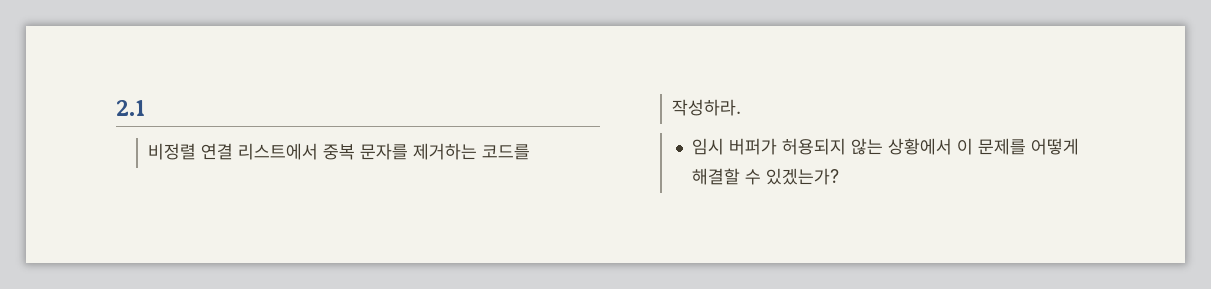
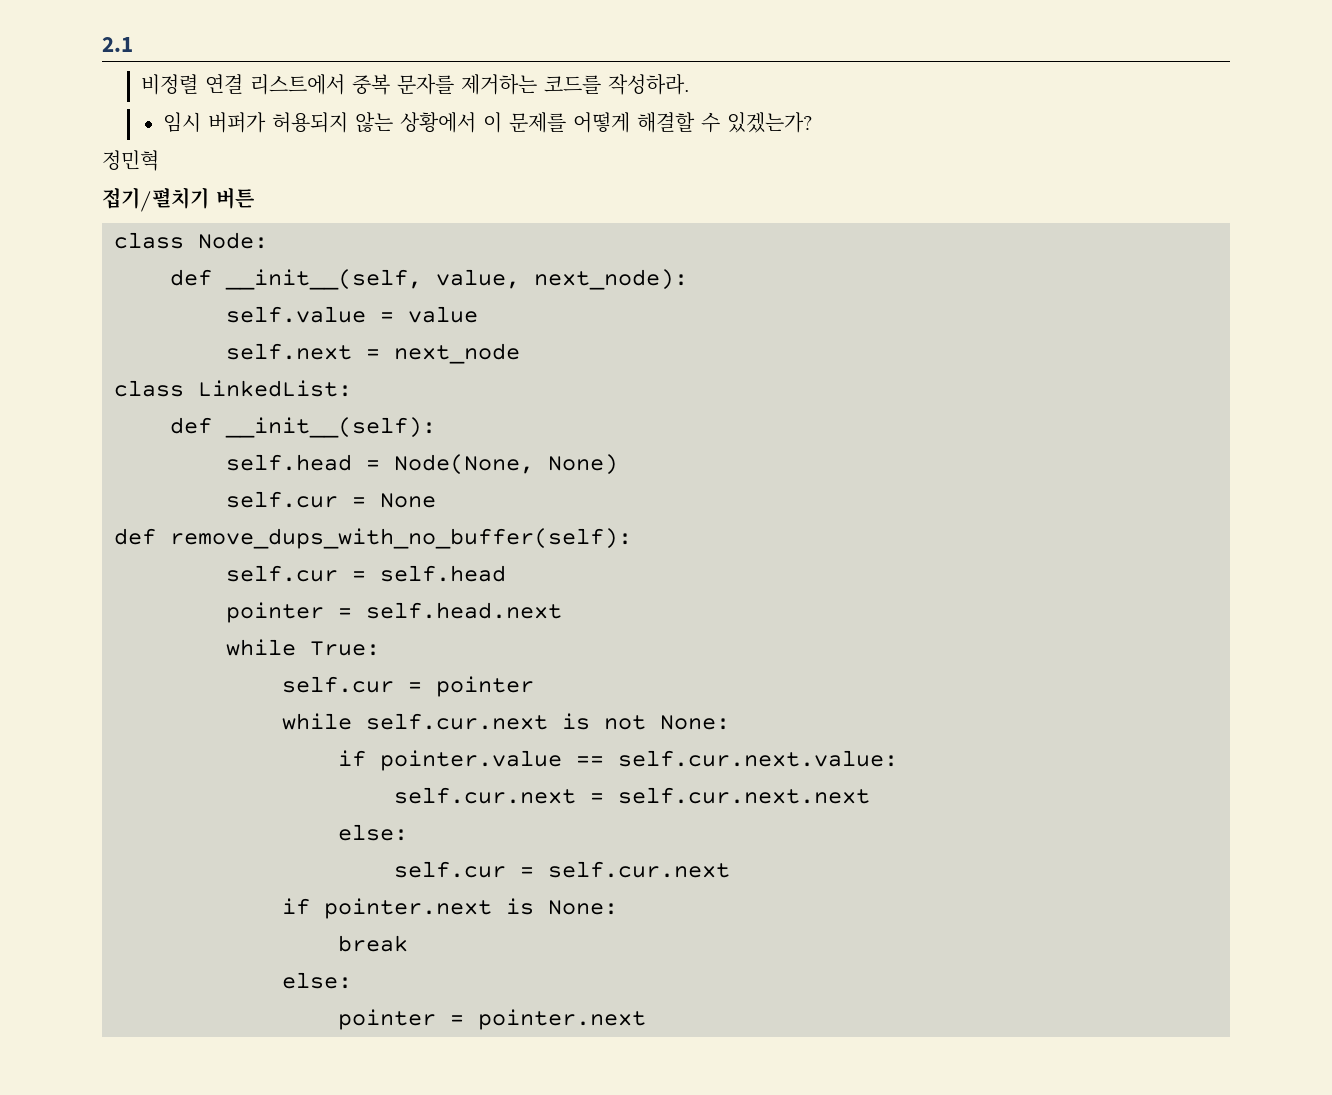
(839, 176) none -> [102,150,159,171] [102,187,254,212] [114,232,268,249] [170,269,688,290] [226,306,478,323] [226,343,520,364] [114,380,352,397] [170,417,436,438] [226,454,618,475] [226,491,436,508] [114,528,632,549] [226,565,506,582] [226,602,562,623] [226,639,380,656] [282,676,534,697] [282,713,730,730] [338,750,898,771] [394,787,870,804] [338,824,408,841] [394,861,730,878] [282,898,618,919] [338,935,408,952] [282,972,352,989] [338,1009,646,1030] // 정민혁 // 접기/펼치기 버튼 // class Node: // def __init__(self, value, next_node): // self.value = value // self.next = next_node // class LinkedList: // def __init__(self): // self.head = Node(None, None) // self.cur = None // def remove_dups_with_no_buffer(self): // self.cur = self.head // pointer = self.head.next // while True: // self.cur = pointer // while self.cur.next is not None: // if pointer.value == self.cur.next.value: // self.cur.next = self.cur.next.next // else: // self.cur = self.cur.next // if pointer.next is None: // break // else: // pointer = pointer.next

